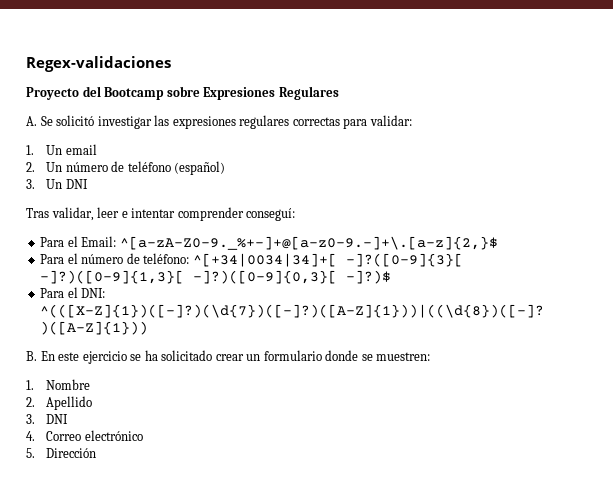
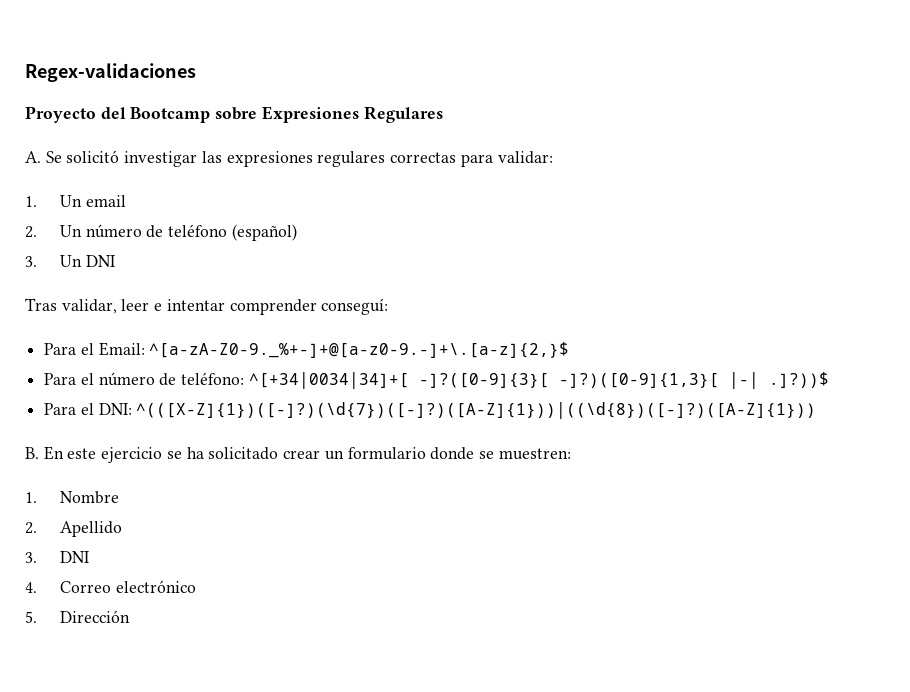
[193,270,392,284] -]?)([0-9]{0,3}[ -]?)$ -> [728,372,829,389] |-| .]?))$

